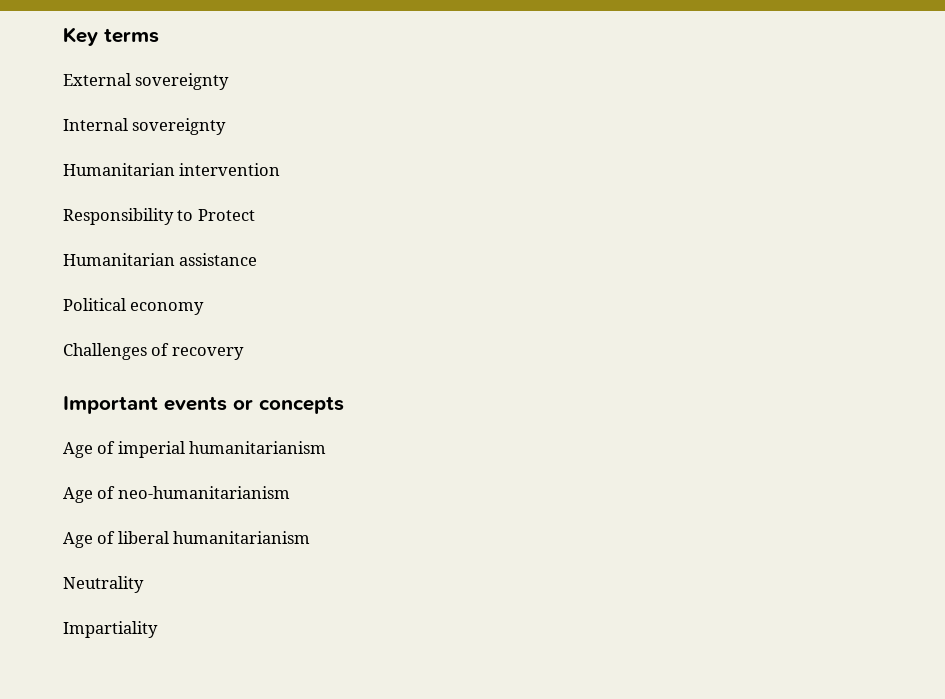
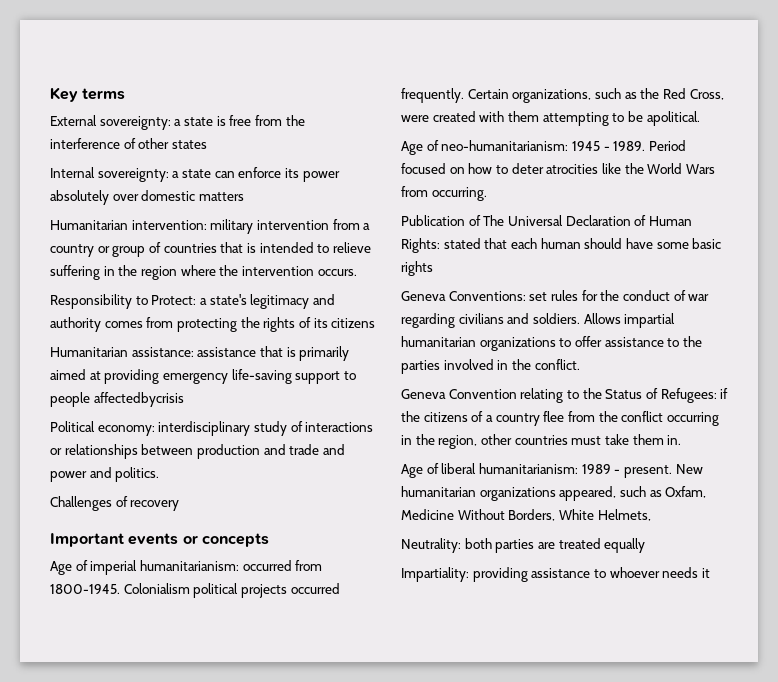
[135,73,230,90] [63,118,227,135] [63,163,281,176] [63,208,255,225] [63,253,258,266] [63,298,205,315] sovereignty // Internal sovereignty // Humanitarian intervention // Responsibility to Protect // Humanitarian assistance // Political economy -> [99,115,305,130] [50,138,207,149] [50,167,340,182] [50,190,244,205] [50,219,371,234] [50,242,371,257] [50,265,357,280] [50,294,335,309] [50,317,376,332] [50,346,350,361] [50,369,356,384] [50,392,184,407] [50,421,374,436] [50,444,345,459] [50,467,160,482] sovereignty: a state is free from the interference of other states // Internal sovereignty: a state can enforce its power absolutely over domestic matters // Humanitarian intervention: military intervention from a country or group of countries that is intended to relieve suffering in the region where the intervention occurs. // Responsibility to Protect: a state's legitimacy and authority comes from protecting the rights of its citizens // Humanitarian assistance: assistance that is primarily aimed at providing emergency life-saving support to people affectedbycrisis // Political economy: interdisciplinary study of interactions or relationships between production and trade and power and politics.
[189,441,327,454] [63,486,290,503] [63,531,311,548] [63,576,144,593] [63,621,158,638] humanitarianism // Age of neo-humanitarianism // Age of liberal humanitarianism // Neutrality // Impartiality -> [139,560,323,571] [50,583,340,598] [401,88,724,103] [401,111,700,126] [401,140,686,155] [401,163,715,174] [401,186,487,201] [401,215,692,226] [401,238,722,253] [401,261,433,276] [401,290,710,301] [401,313,676,328] [401,336,702,351] [401,359,580,374] [401,388,729,403] [401,411,719,426] [401,434,682,449] [401,463,703,478] [401,486,707,501] [401,509,651,521] [401,538,646,553] [401,567,710,582] humanitarianism: occurred from 1800-1945. Colonialism political projects occurred frequently. Certain organizations, such as the Red Cross, were created with them attempting to be apolitical. // Age of neo-humanitarianism: 1945 - 1989. Period focused on how to deter atrocities like the World Wars from occurring. // Publication of The Universal Declaration of Human Rights: stated that each human should have some basic rights // Geneva Conventions: set rules for the conduct of war regarding civilians and soldiers. Allows impartial humanitarian organizations to offer assistance to the parties involved in the conflict. // Geneva Convention relating to the Status of Refugees: if the citizens of a country flee from the conflict occurring in the region, other countries must take them in. // Age of liberal humanitarianism: 1989 - present. New humanitarian organizations appeared, such as Oxfam, Medicine Without Borders, White Helmets, // Neutrality: both parties are treated equally // Impartiality: providing assistance to whoever needs it

